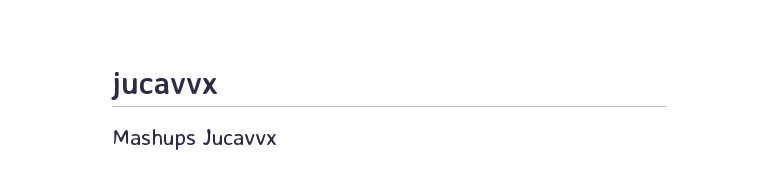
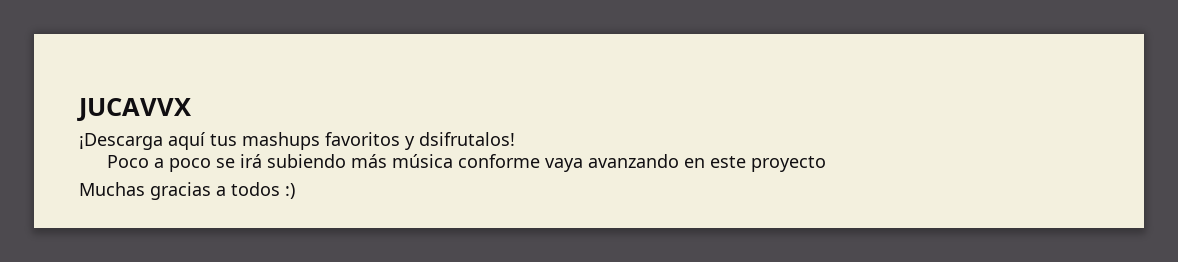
[111,72,218,100] [112,129,277,150] jucavvx // Mashups Jucavvx -> [77,98,192,122] [79,132,515,150] [107,154,827,172] [79,182,295,200] JUCAVVX // ¡Descarga aquí tus mashups favoritos y dsifrutalos! // Poco a poco se irá subiendo más música conforme vaya avanzando en este proyecto // Muchas gracias a todos :)

